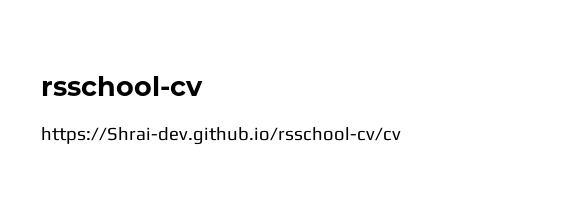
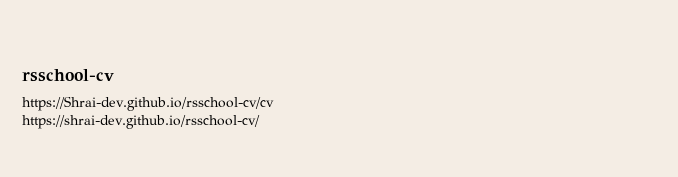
(401, 136) none -> [22,115,260,129] // https://shrai-dev.github.io/rsschool-cv/

